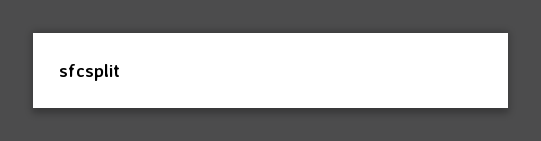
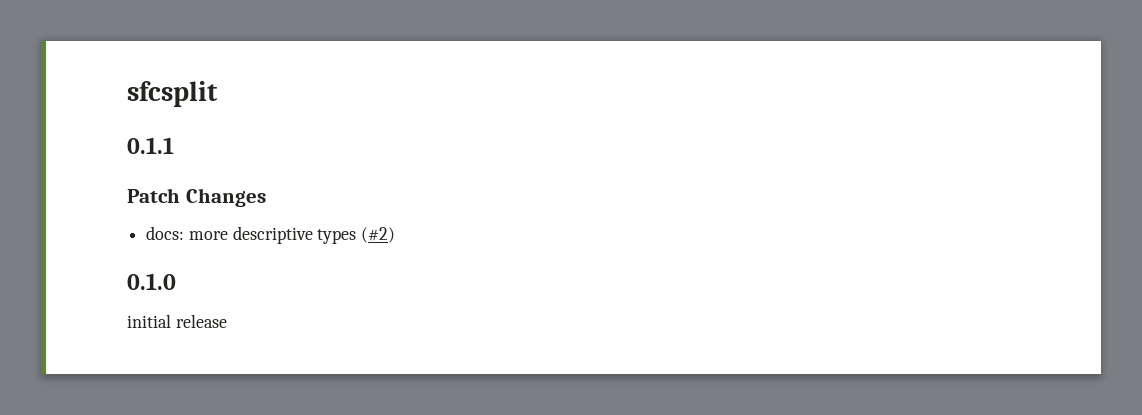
(120, 72) none -> [127,137,174,154] [127,188,266,207] [146,226,396,244] [127,273,176,290] [127,314,227,328] // 0.1.1 // Patch Changes // docs: more descriptive types (#2) // 0.1.0 // initial release

